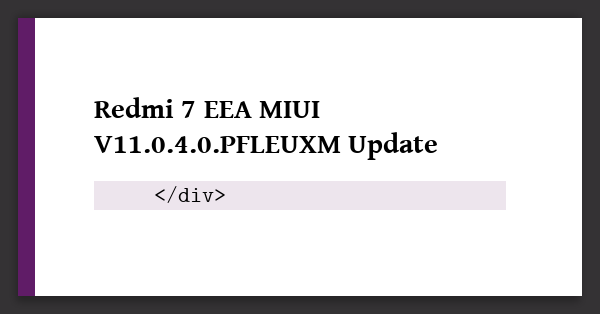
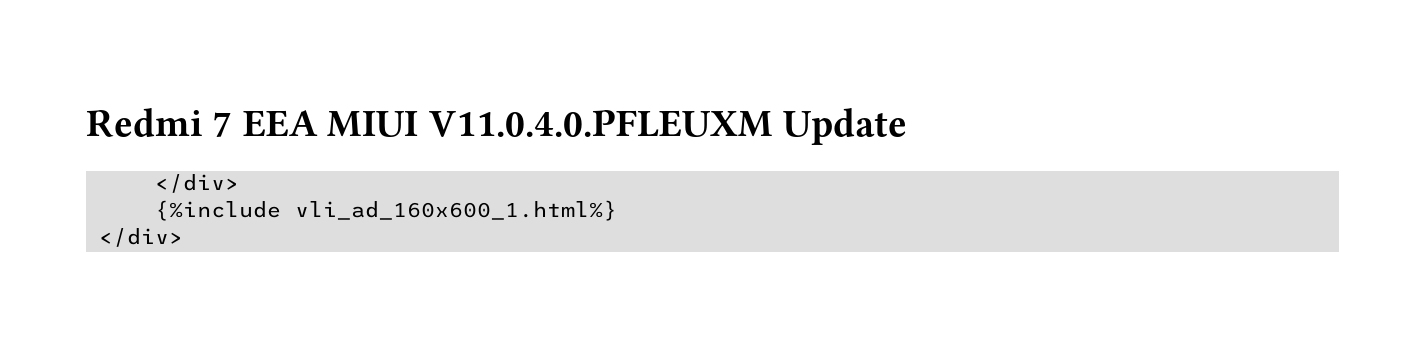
(227, 194) none -> [154,200,617,221] [98,228,183,247] // {%include vli_ad_160x600_1.html%} // </div>

